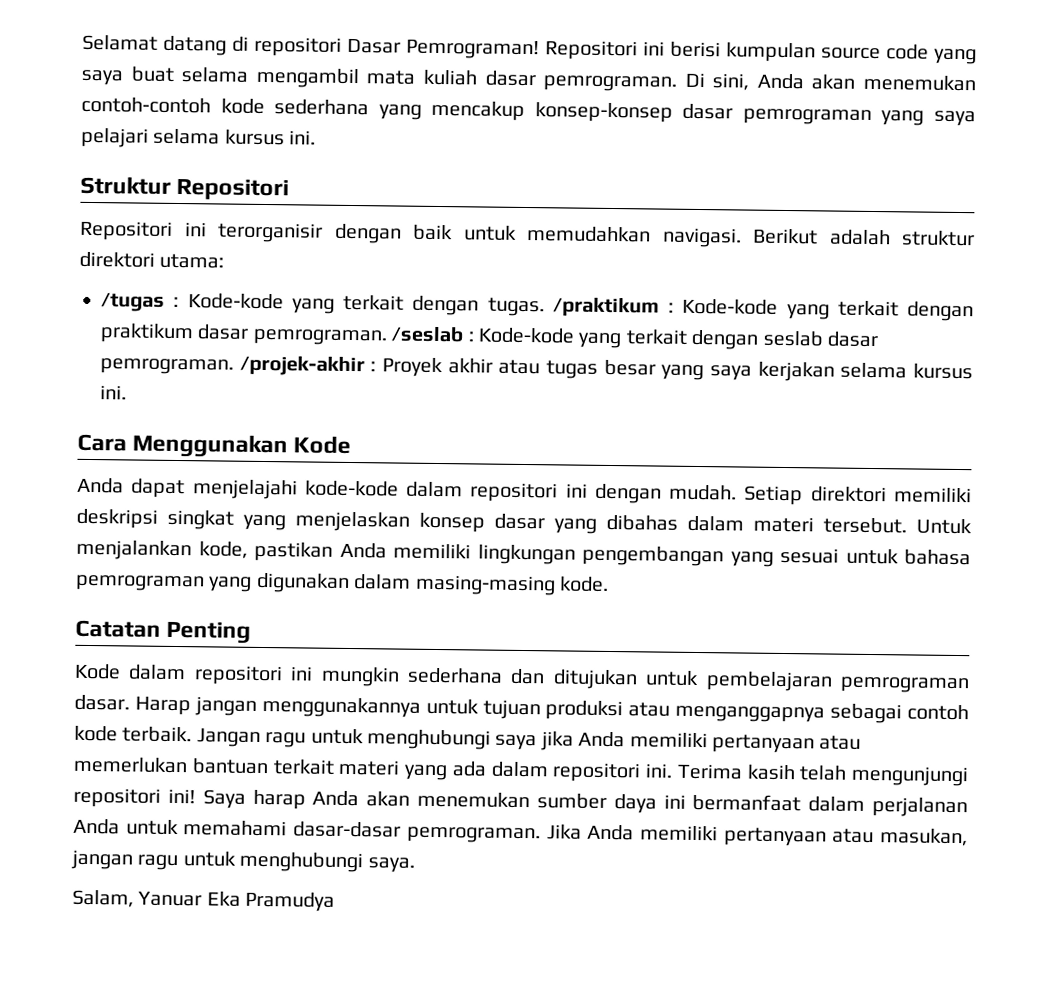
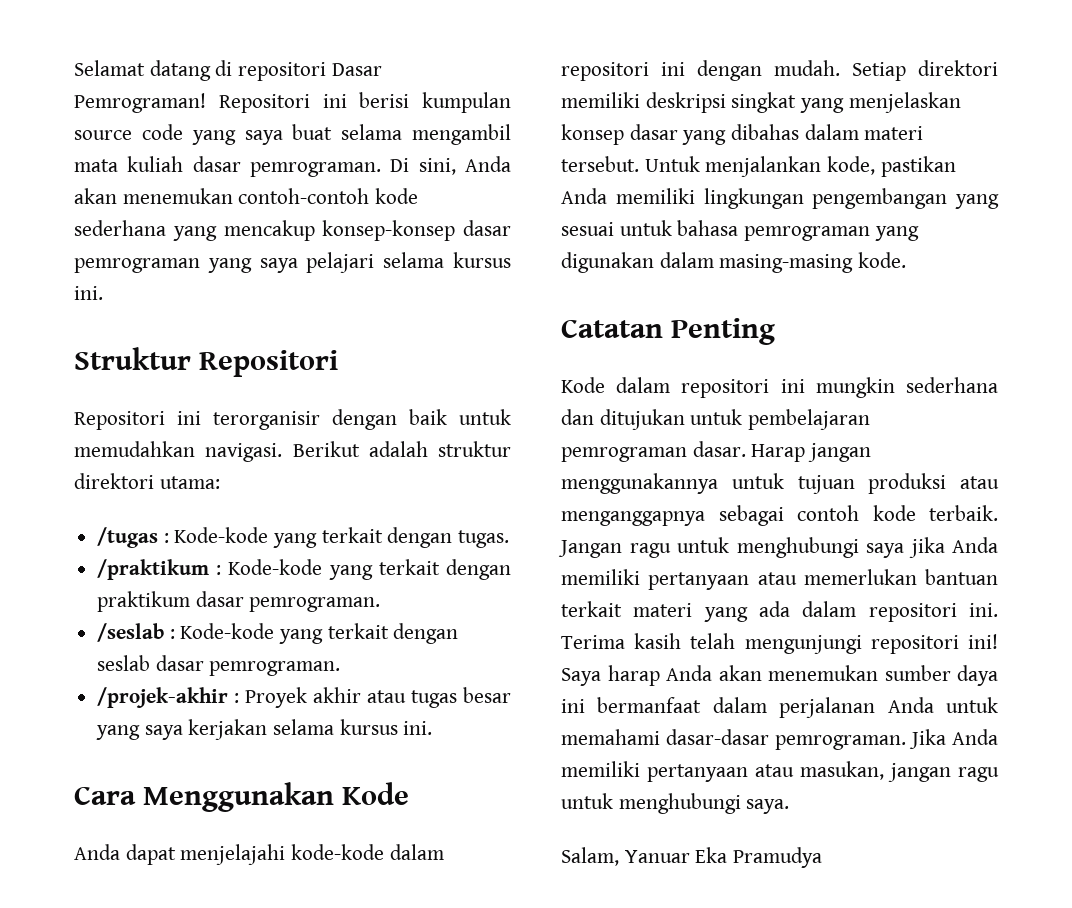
(545, 307) none -> (510, 539) //
(387, 337) none -> (381, 604) //
(234, 366) none -> (341, 668) //

